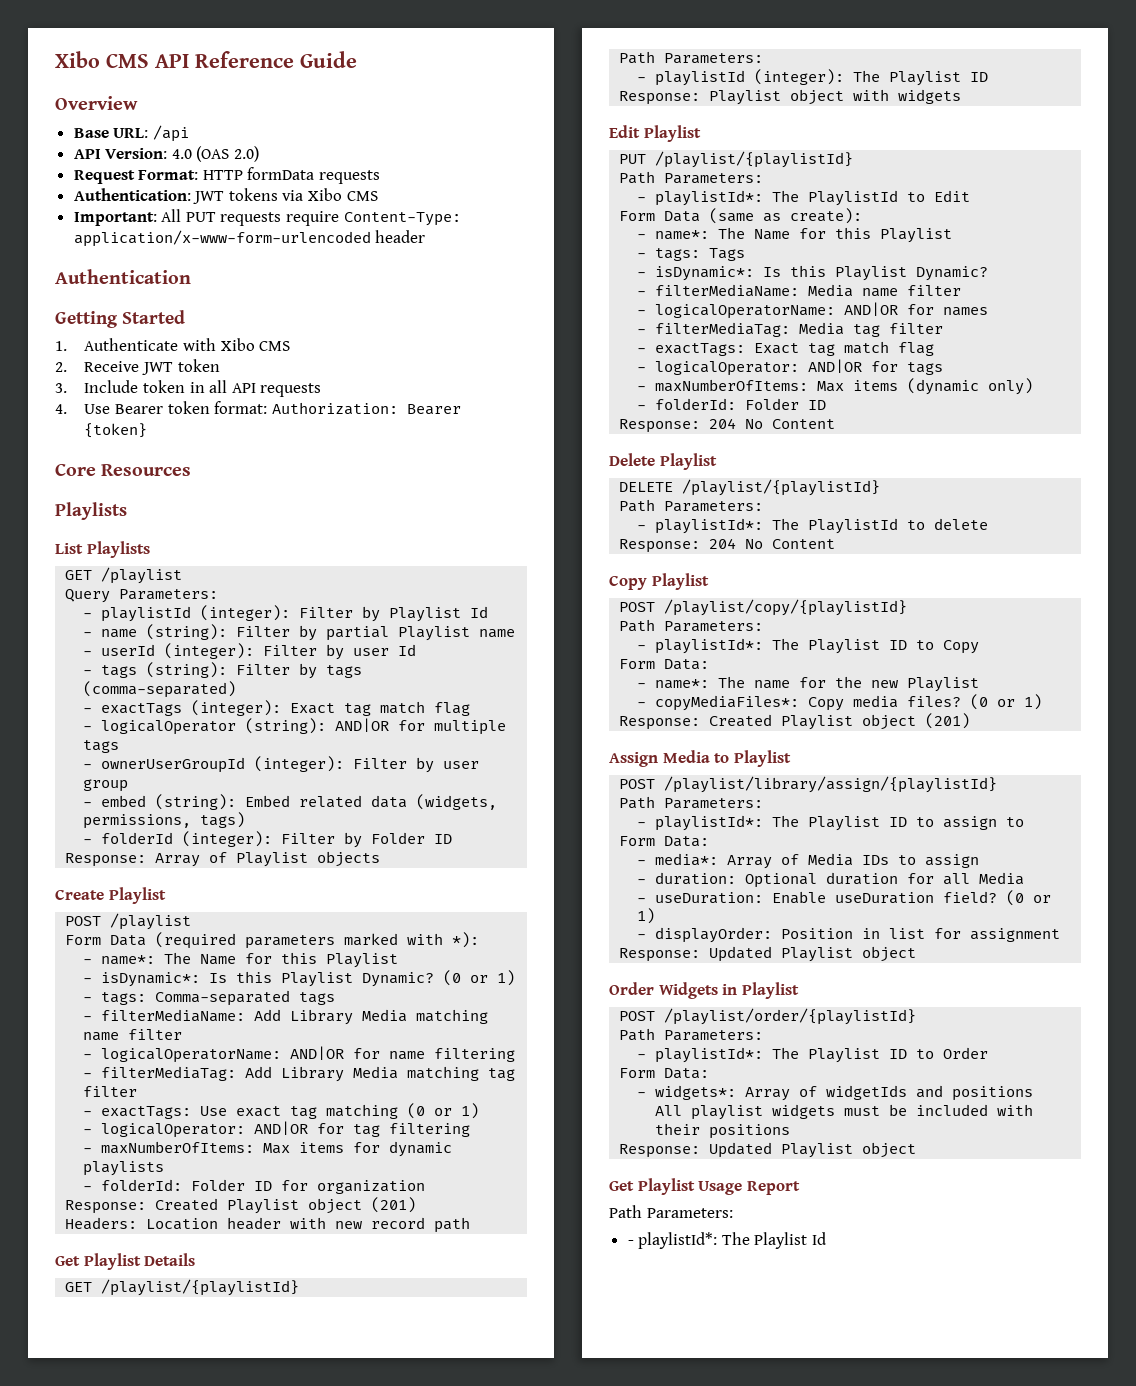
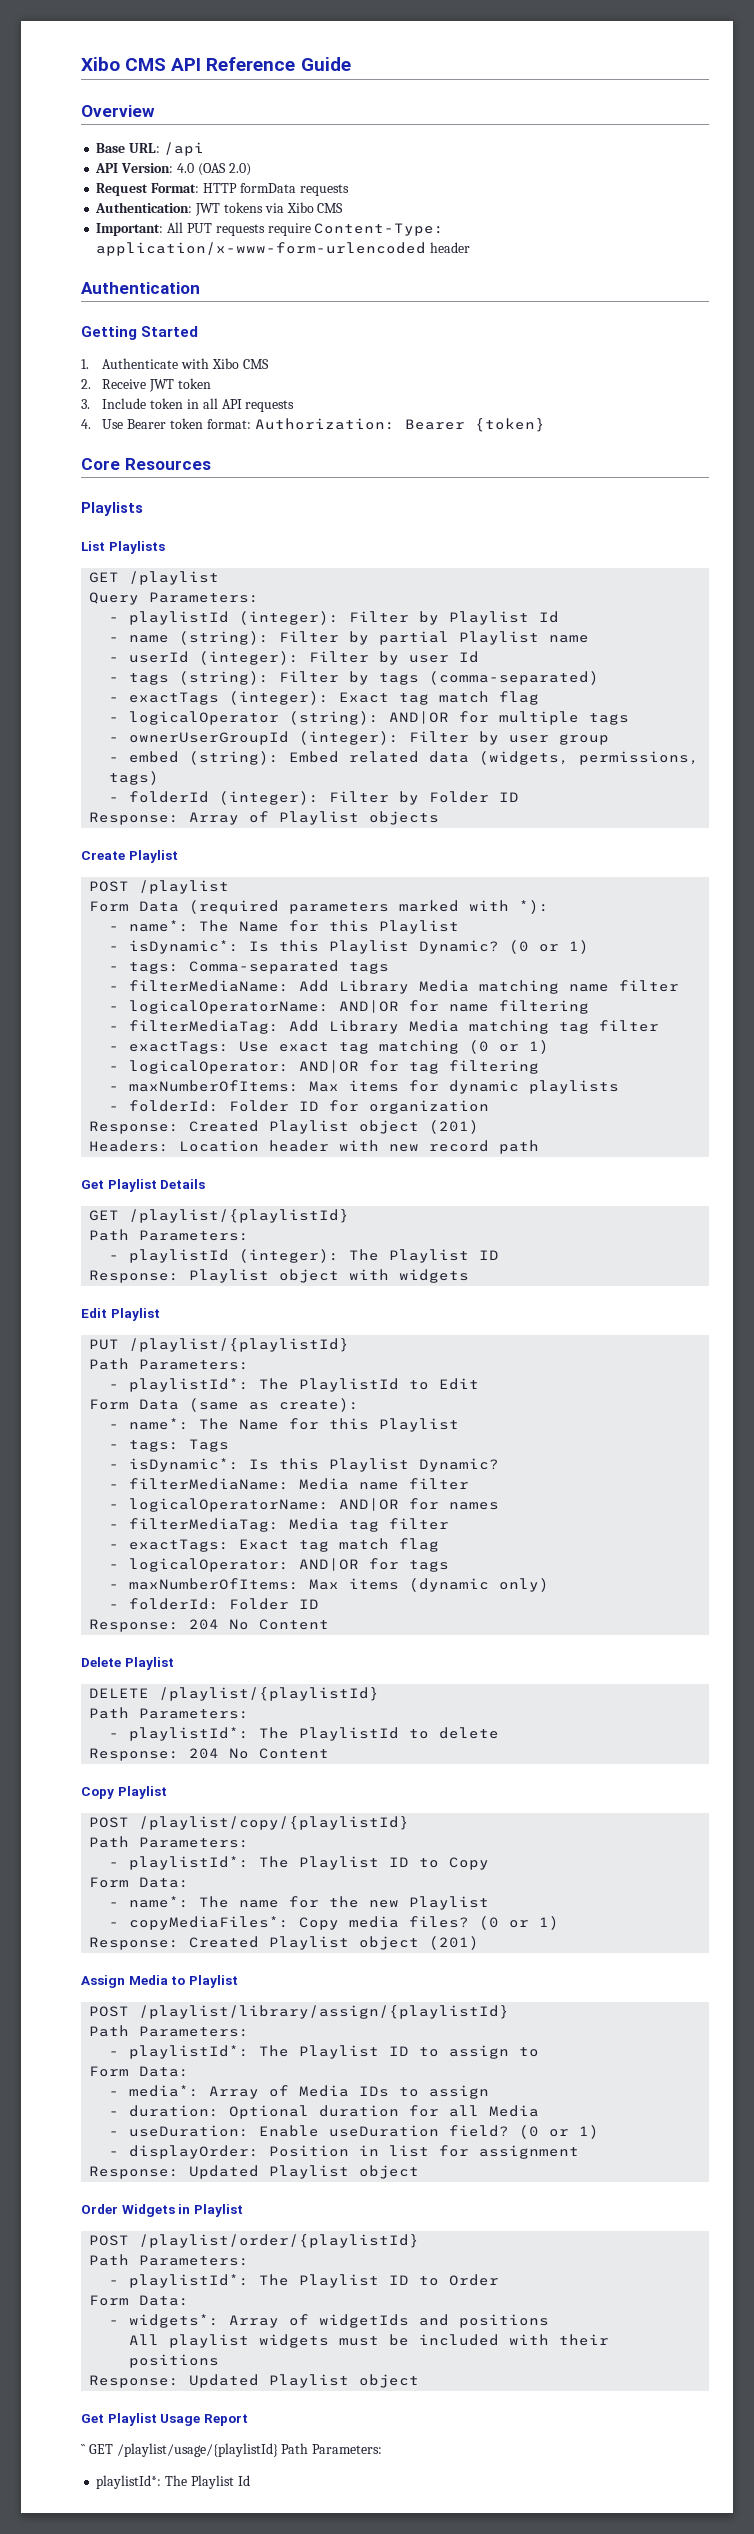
[609,1205,733,1218] [627,1240,634,1245] Path Parameters: // - -> [81,2443,383,2457] `` GET /playlist/usage/{playlistId} Path Parameters: //

